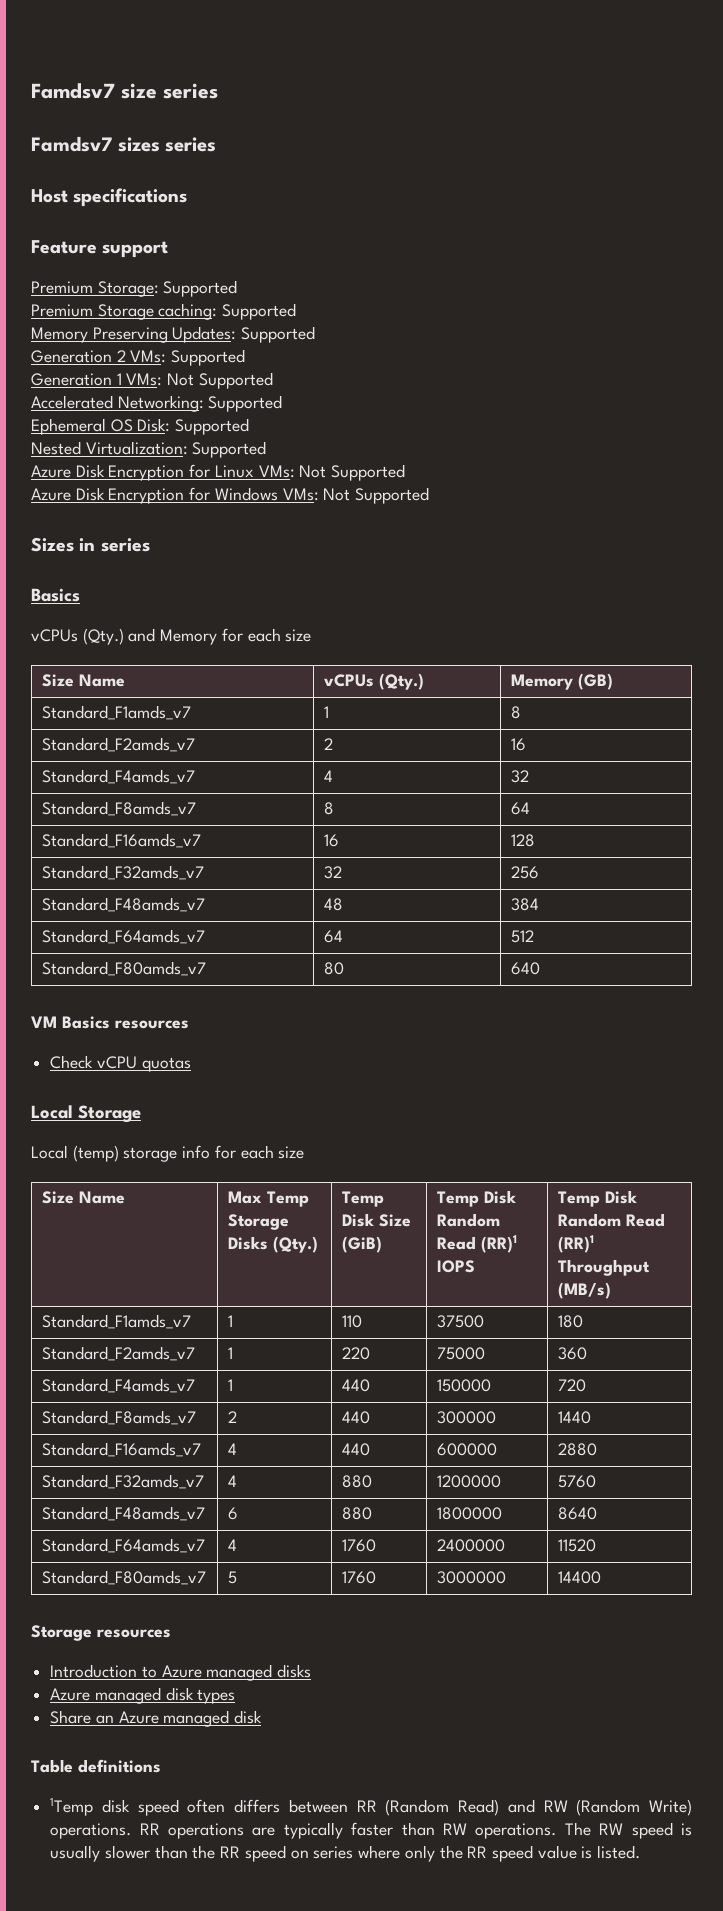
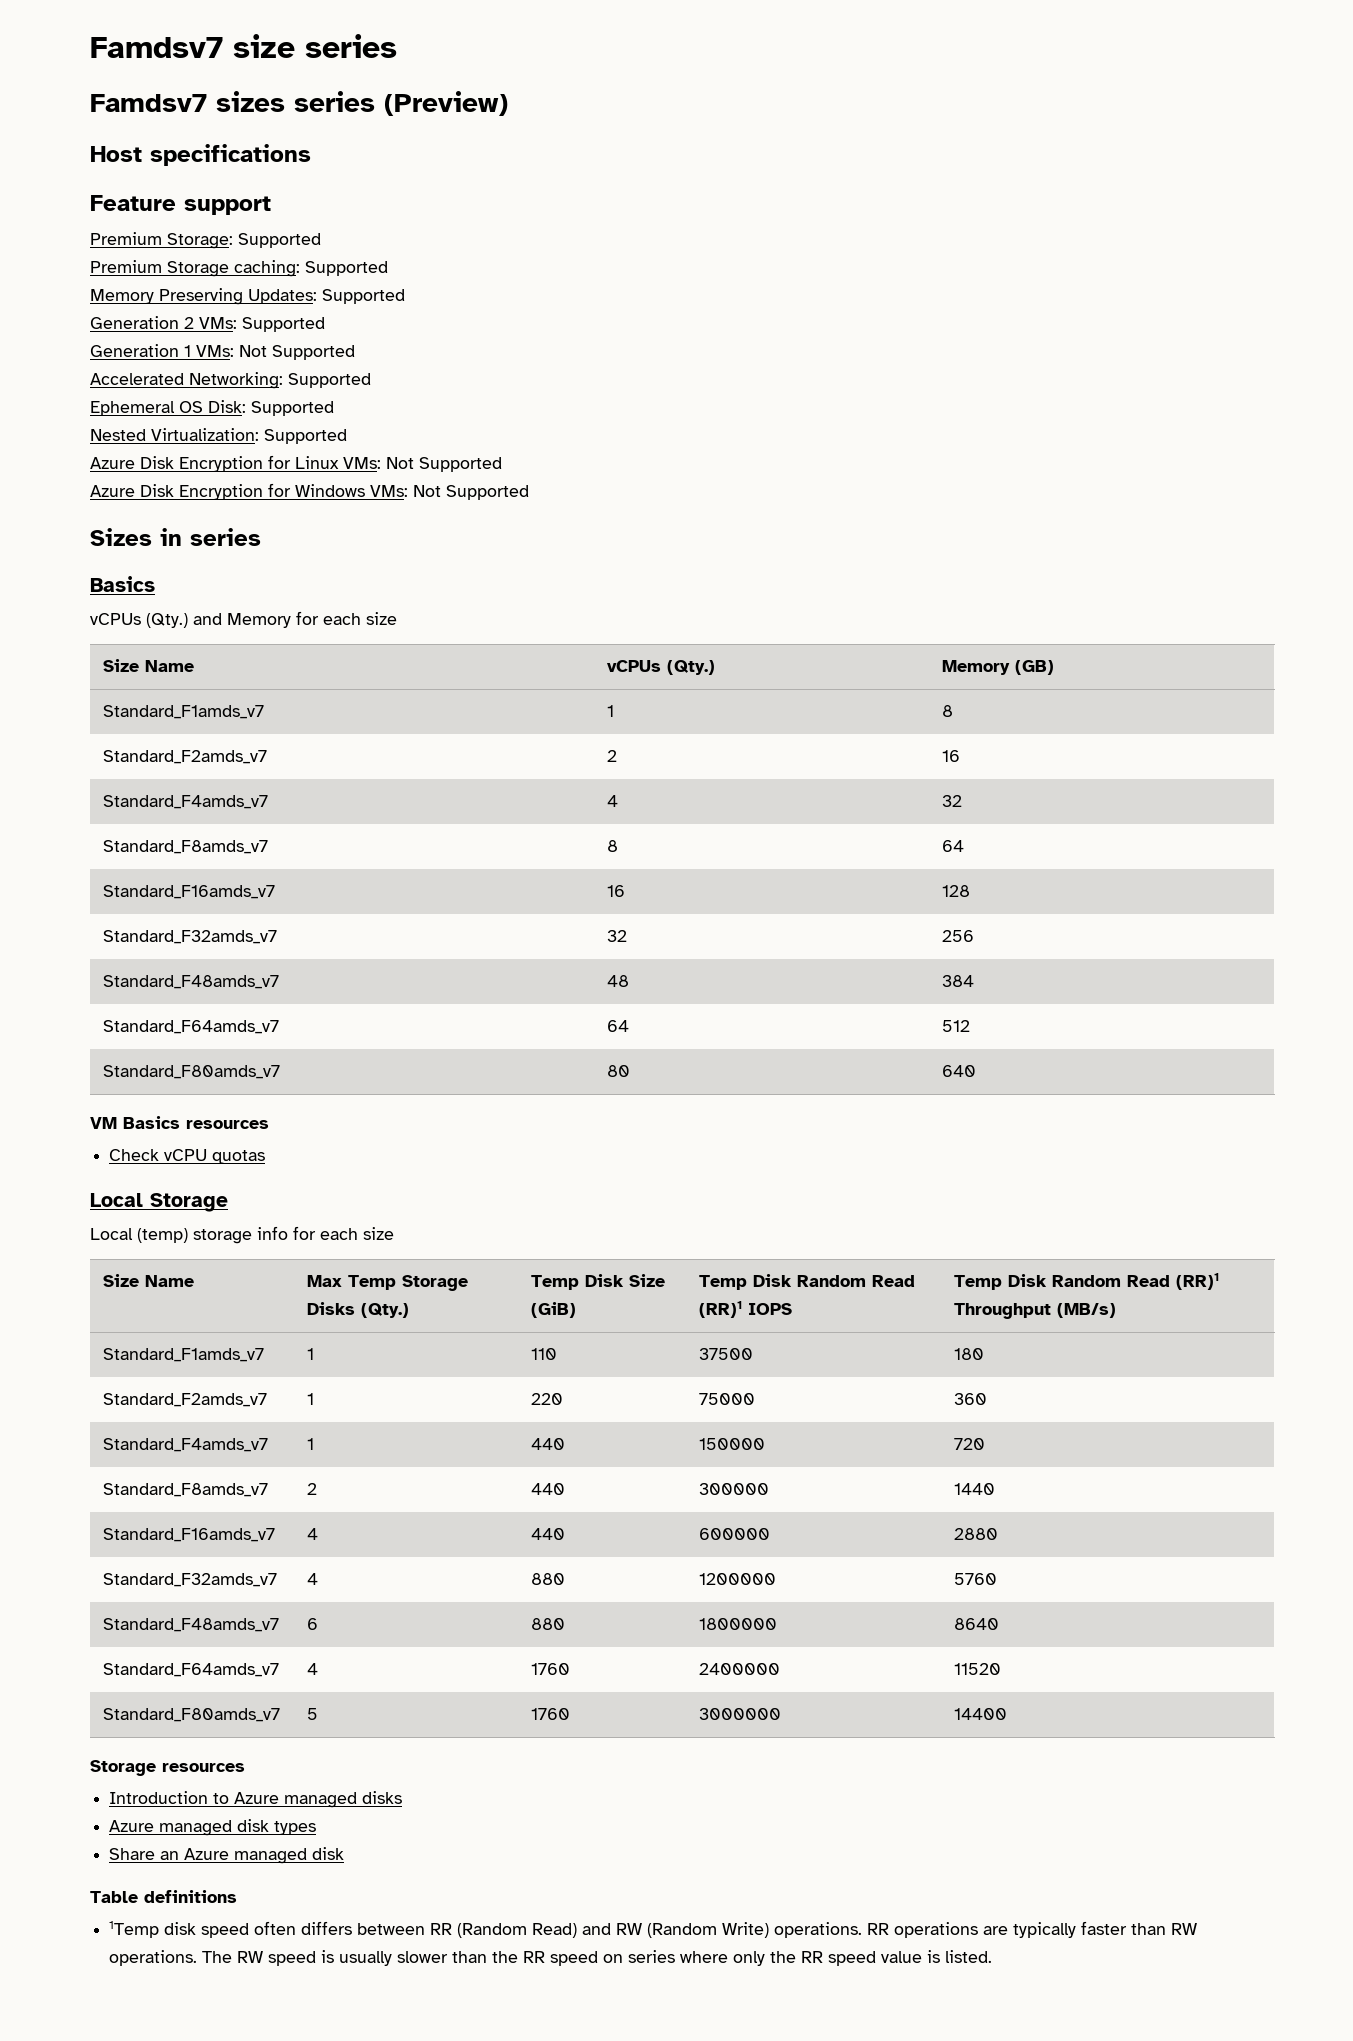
(217, 144) none -> [384,91,508,116] (Preview)

